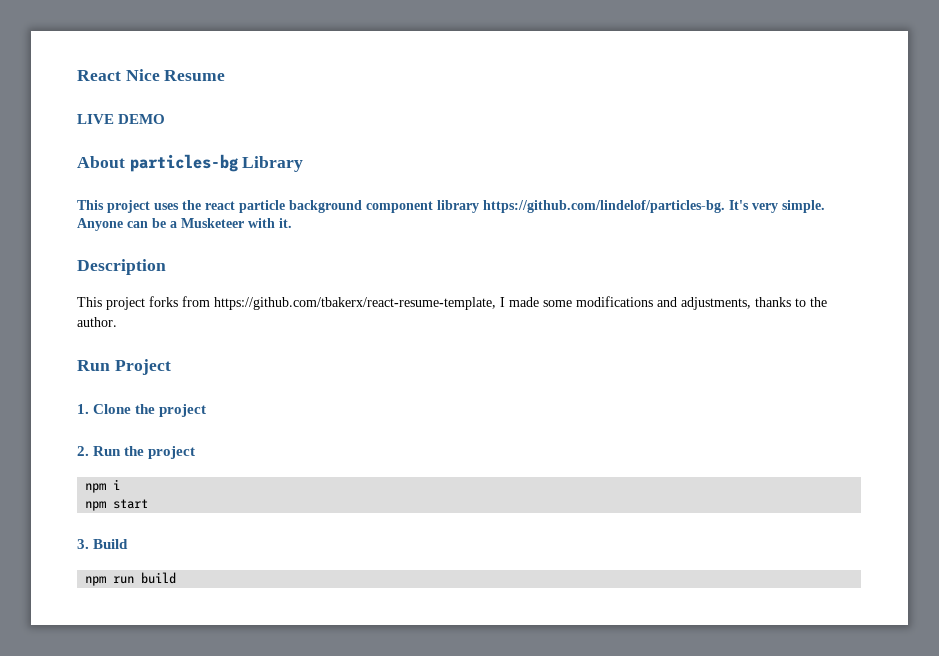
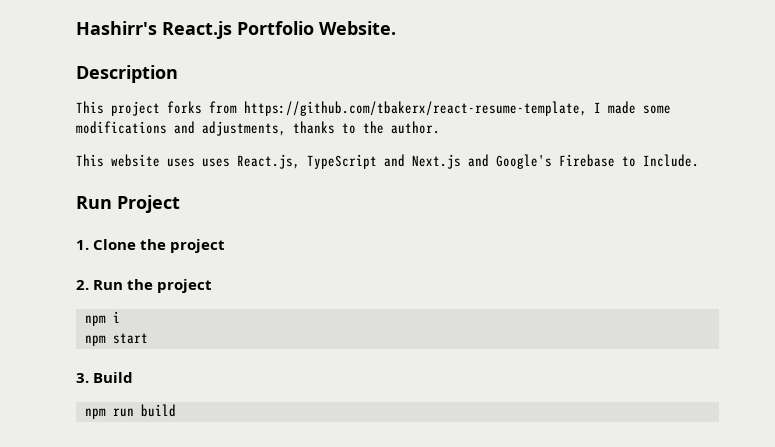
[77,69,226,81] [77,114,166,124] [77,154,304,172] [77,200,825,213] [77,218,292,231] React Nice Resume // LIVE DEMO // About particles-bg Library // This project uses the react particle background component library https://github.com/lindelof/particles-bg. It's very simple. Anyone can be a Musketeer with it. -> [76,21,396,39] Hashirr's React.js Portfolio Website.
(117, 322) none -> [76,154,699,169] // This website uses uses React.js, TypeScript and Next.js and Google's Firebase to Include.

